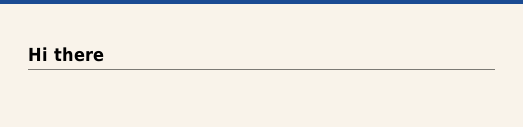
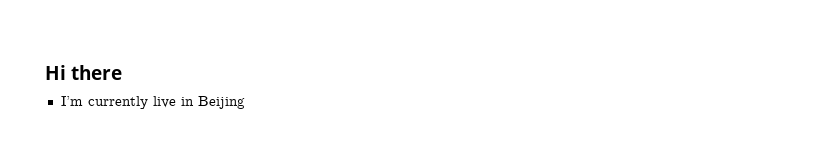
(104, 54) none -> [60,96,245,109] // I’m currently live in Beijing

